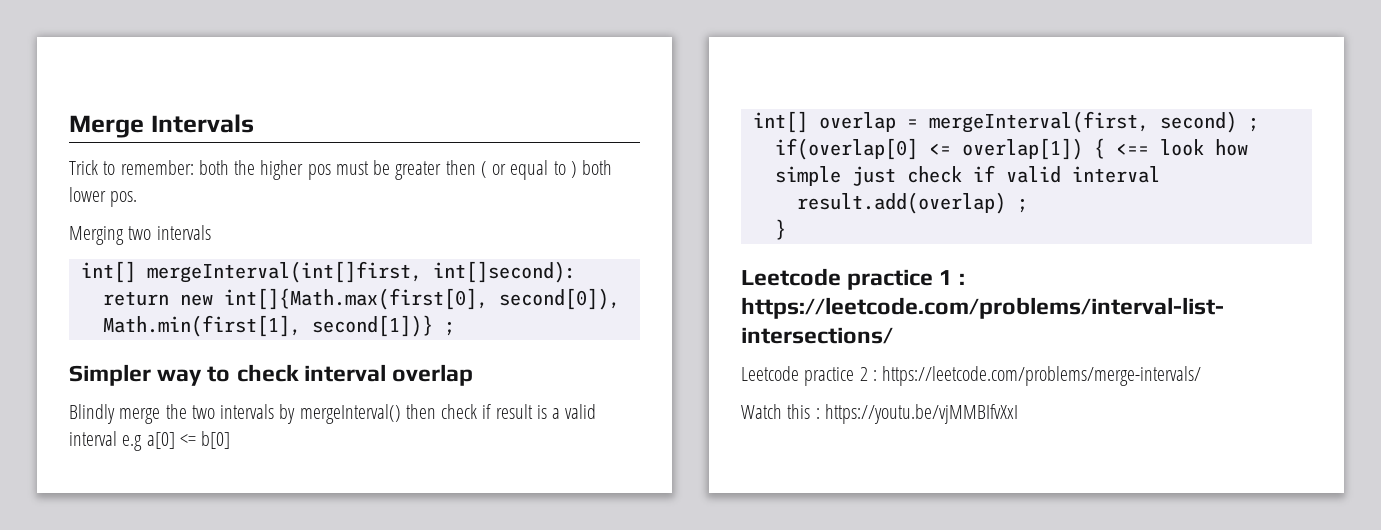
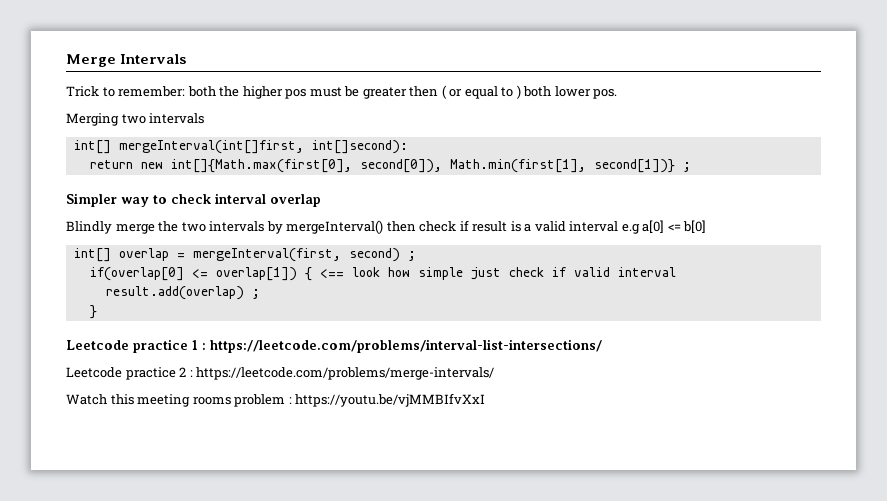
(811, 411) none -> [137,394,286,407] meeting rooms problem

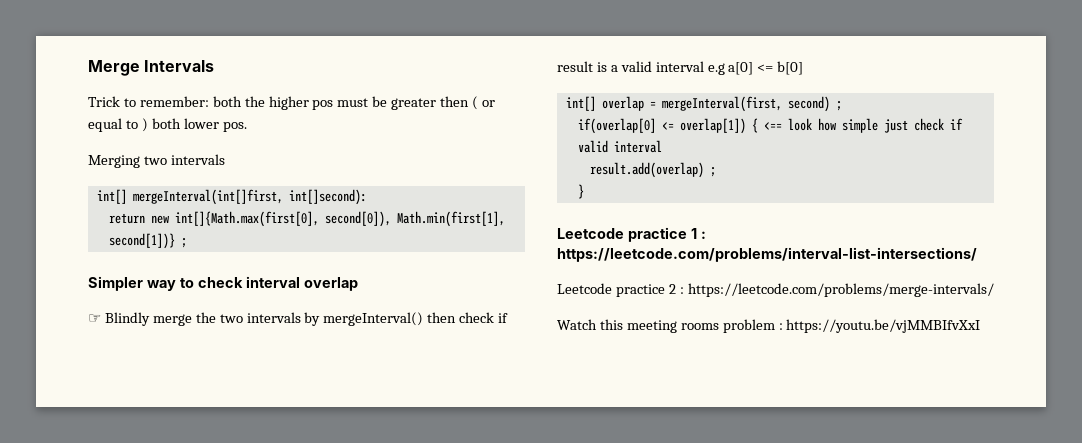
(321, 200) none -> [88,314,101,323] ☞

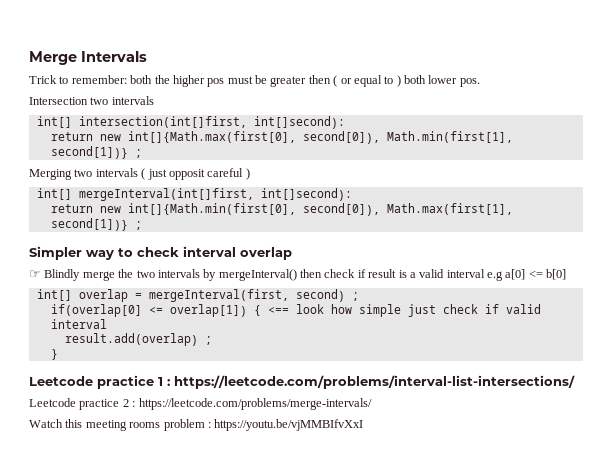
[88,154,225,168] Merging two intervals -> [29,96,154,105] [36,116,345,129] [50,131,513,144] [50,146,142,159] [29,168,250,180] Intersection two intervals // int[] intersection(int[]first, int[]second): // return new int[]{Math.max(first[0], second[0]), Math.min(first[1], second[1])} ; // Merging two intervals ( just opposit careful )
[174,211,505,227] int[]{Math.max(first[0], second[0]), Math.min(first[1], -> [127,203,513,216] int[]{Math.min(first[0], second[0]), Math.max(first[1],

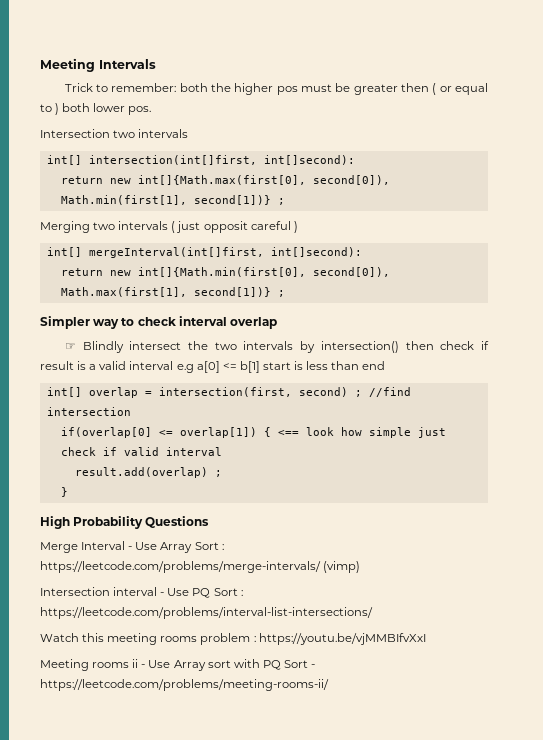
[29,51,77,65] Merge -> [40,58,95,72] Meeting
[82,271,115,281] merge -> [129,341,182,350] intersect
[218,269,297,281] mergeInterval() -> [320,341,399,353] intersection()
[546,269,567,280] b[0] -> [239,361,386,373] b[1] start is less than end
[148,289,289,302] mergeInterval(first, -> [158,387,292,397] intersection(first,
(359, 296) none -> [368,387,411,397] [46,407,131,416] //find intersection
[29,375,575,389] [29,398,372,410] Leetcode practice 1 : https://leetcode.com/problems/interval-list-intersections/ // Leetcode practice 2 : https://leetcode.com/problems/merge-intervals/ -> [40,516,210,529] [40,541,224,553] [40,561,361,573] [40,587,243,598] [40,607,373,619] High Probability Questions // Merge Interval - Use Array Sort : https://leetcode.com/problems/merge-intervals/ (vimp) // Intersection interval - Use PQ Sort : https://leetcode.com/problems/interval-list-intersections/
(364, 425) none -> [40,659,316,671] [40,679,329,691] // Meeting rooms ii - Use Array sort with PQ Sort - https://leetcode.com/problems/meeting-rooms-ii/

